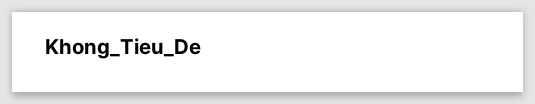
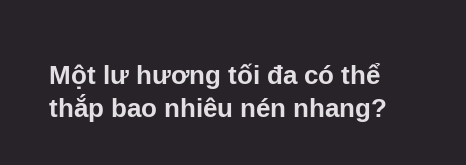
[45,38,201,59] Khong_Tieu_De -> [49,63,381,89] [49,94,388,122] Một lư hương tối đa có thể thắp bao nhiêu nén nhang?

